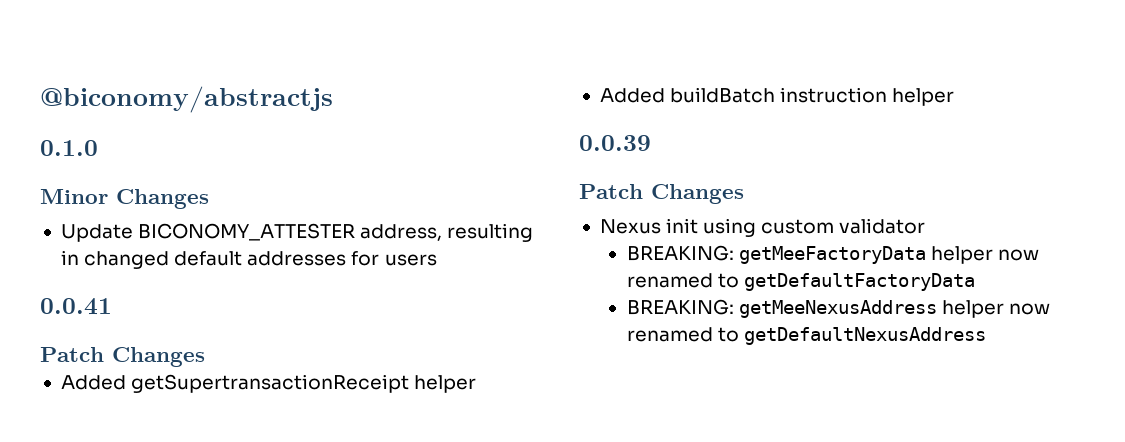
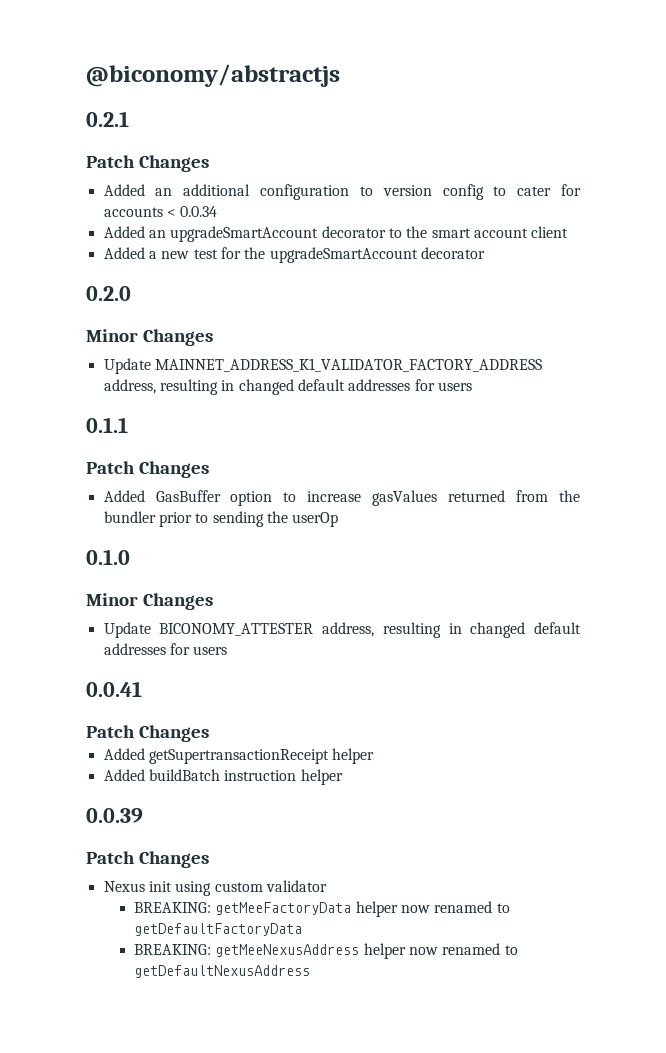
(333, 99) none -> [86,111,129,127] [86,155,209,172] [103,184,581,200] [103,206,218,217] [103,226,569,242] [103,247,485,263] [86,286,131,301] [86,329,213,346] [103,358,542,374] [103,379,472,395] [86,417,128,433] [86,461,209,478] [103,490,580,506] [103,511,339,527] // 0.2.1 // Patch Changes // Added an additional configuration to version config to cater for accounts < 0.0.34 // Added an upgradeSmartAccount decorator to the smart account client // Added a new test for the upgradeSmartAccount decorator // 0.2.0 // Minor Changes // Update MAINNET_ADDRESS_K1_VALIDATOR_FACTORY_ADDRESS address, resulting in changed default addresses for users // 0.1.1 // Patch Changes // Added GasBuffer option to increase gasValues returned from the bundler prior to sending the userOp

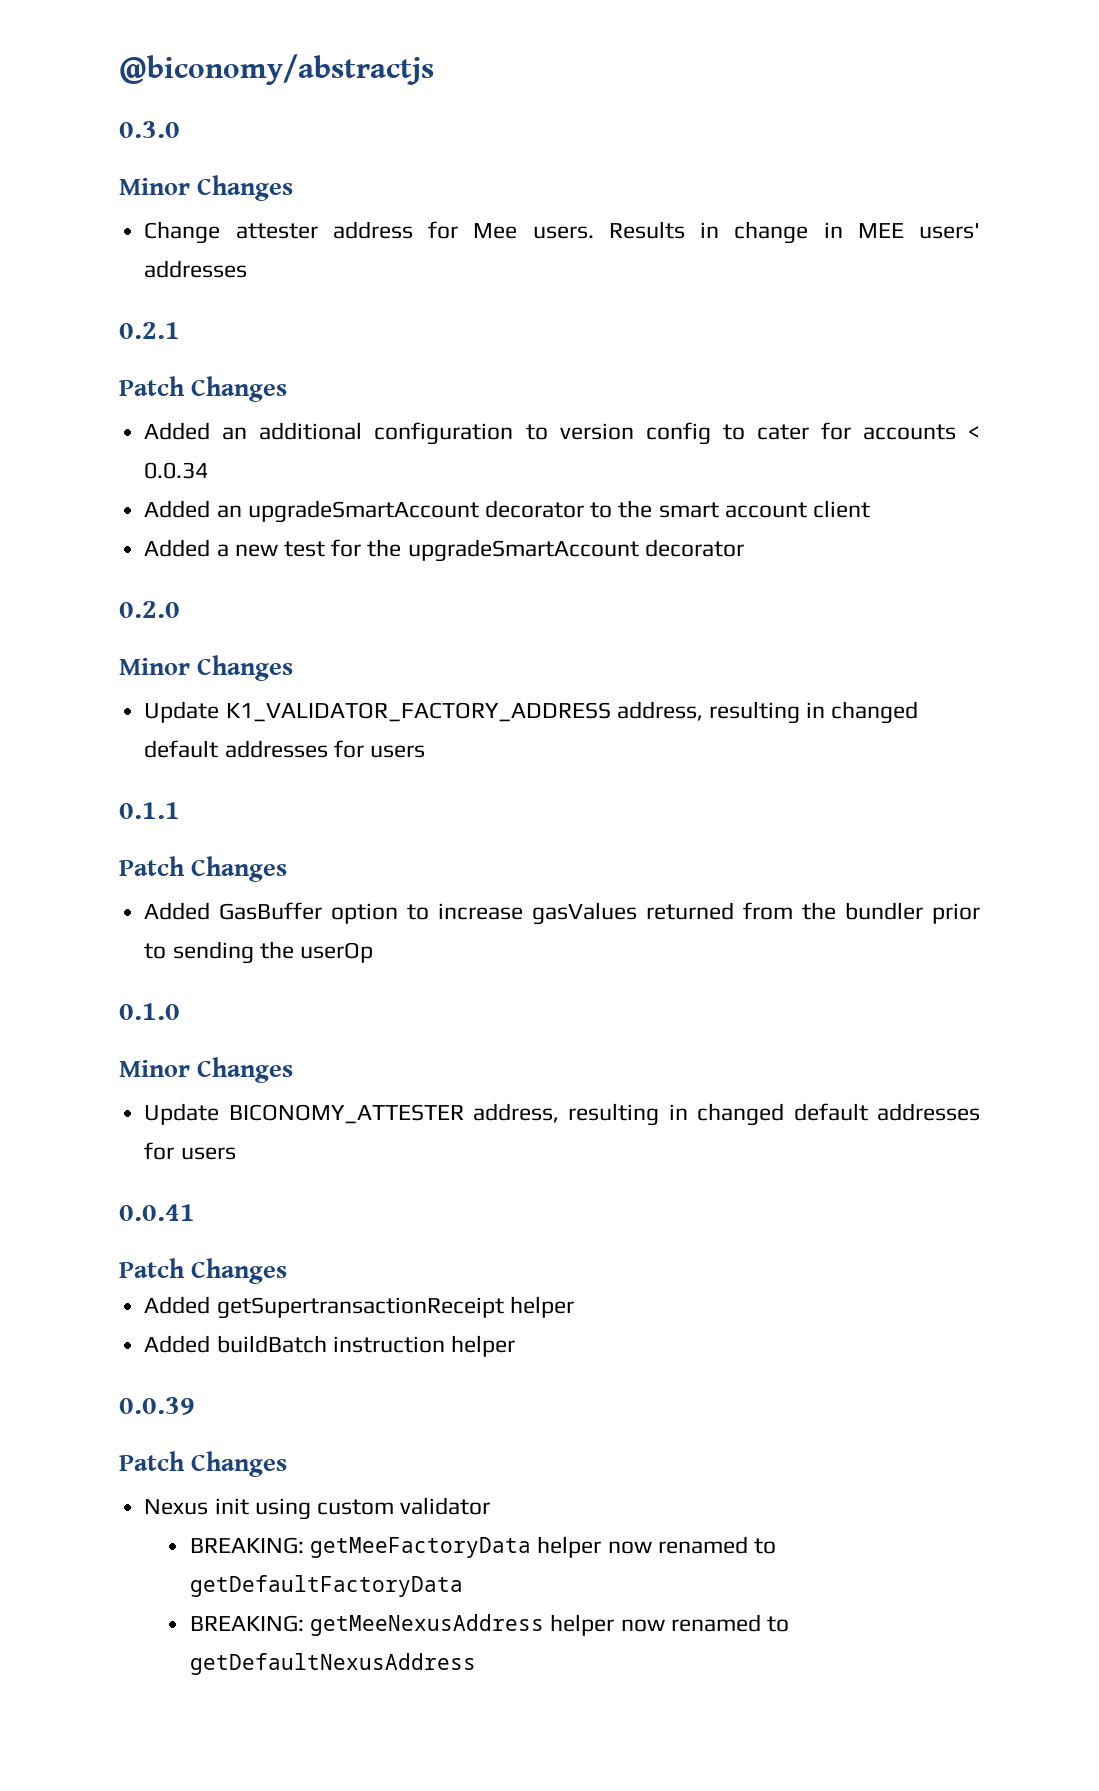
(340, 75) none -> [119,121,180,138] [119,175,294,201] [144,221,980,244] [144,260,248,278] // 0.3.0 // Minor Changes // Change attester address for Mee users. Results in change in MEE users' addresses
[154,358,542,372] MAINNET_ADDRESS_K1_VALIDATOR_FACTORY_ADDRESS -> [225,702,611,722] K1_VALIDATOR_FACTORY_ADDRESS

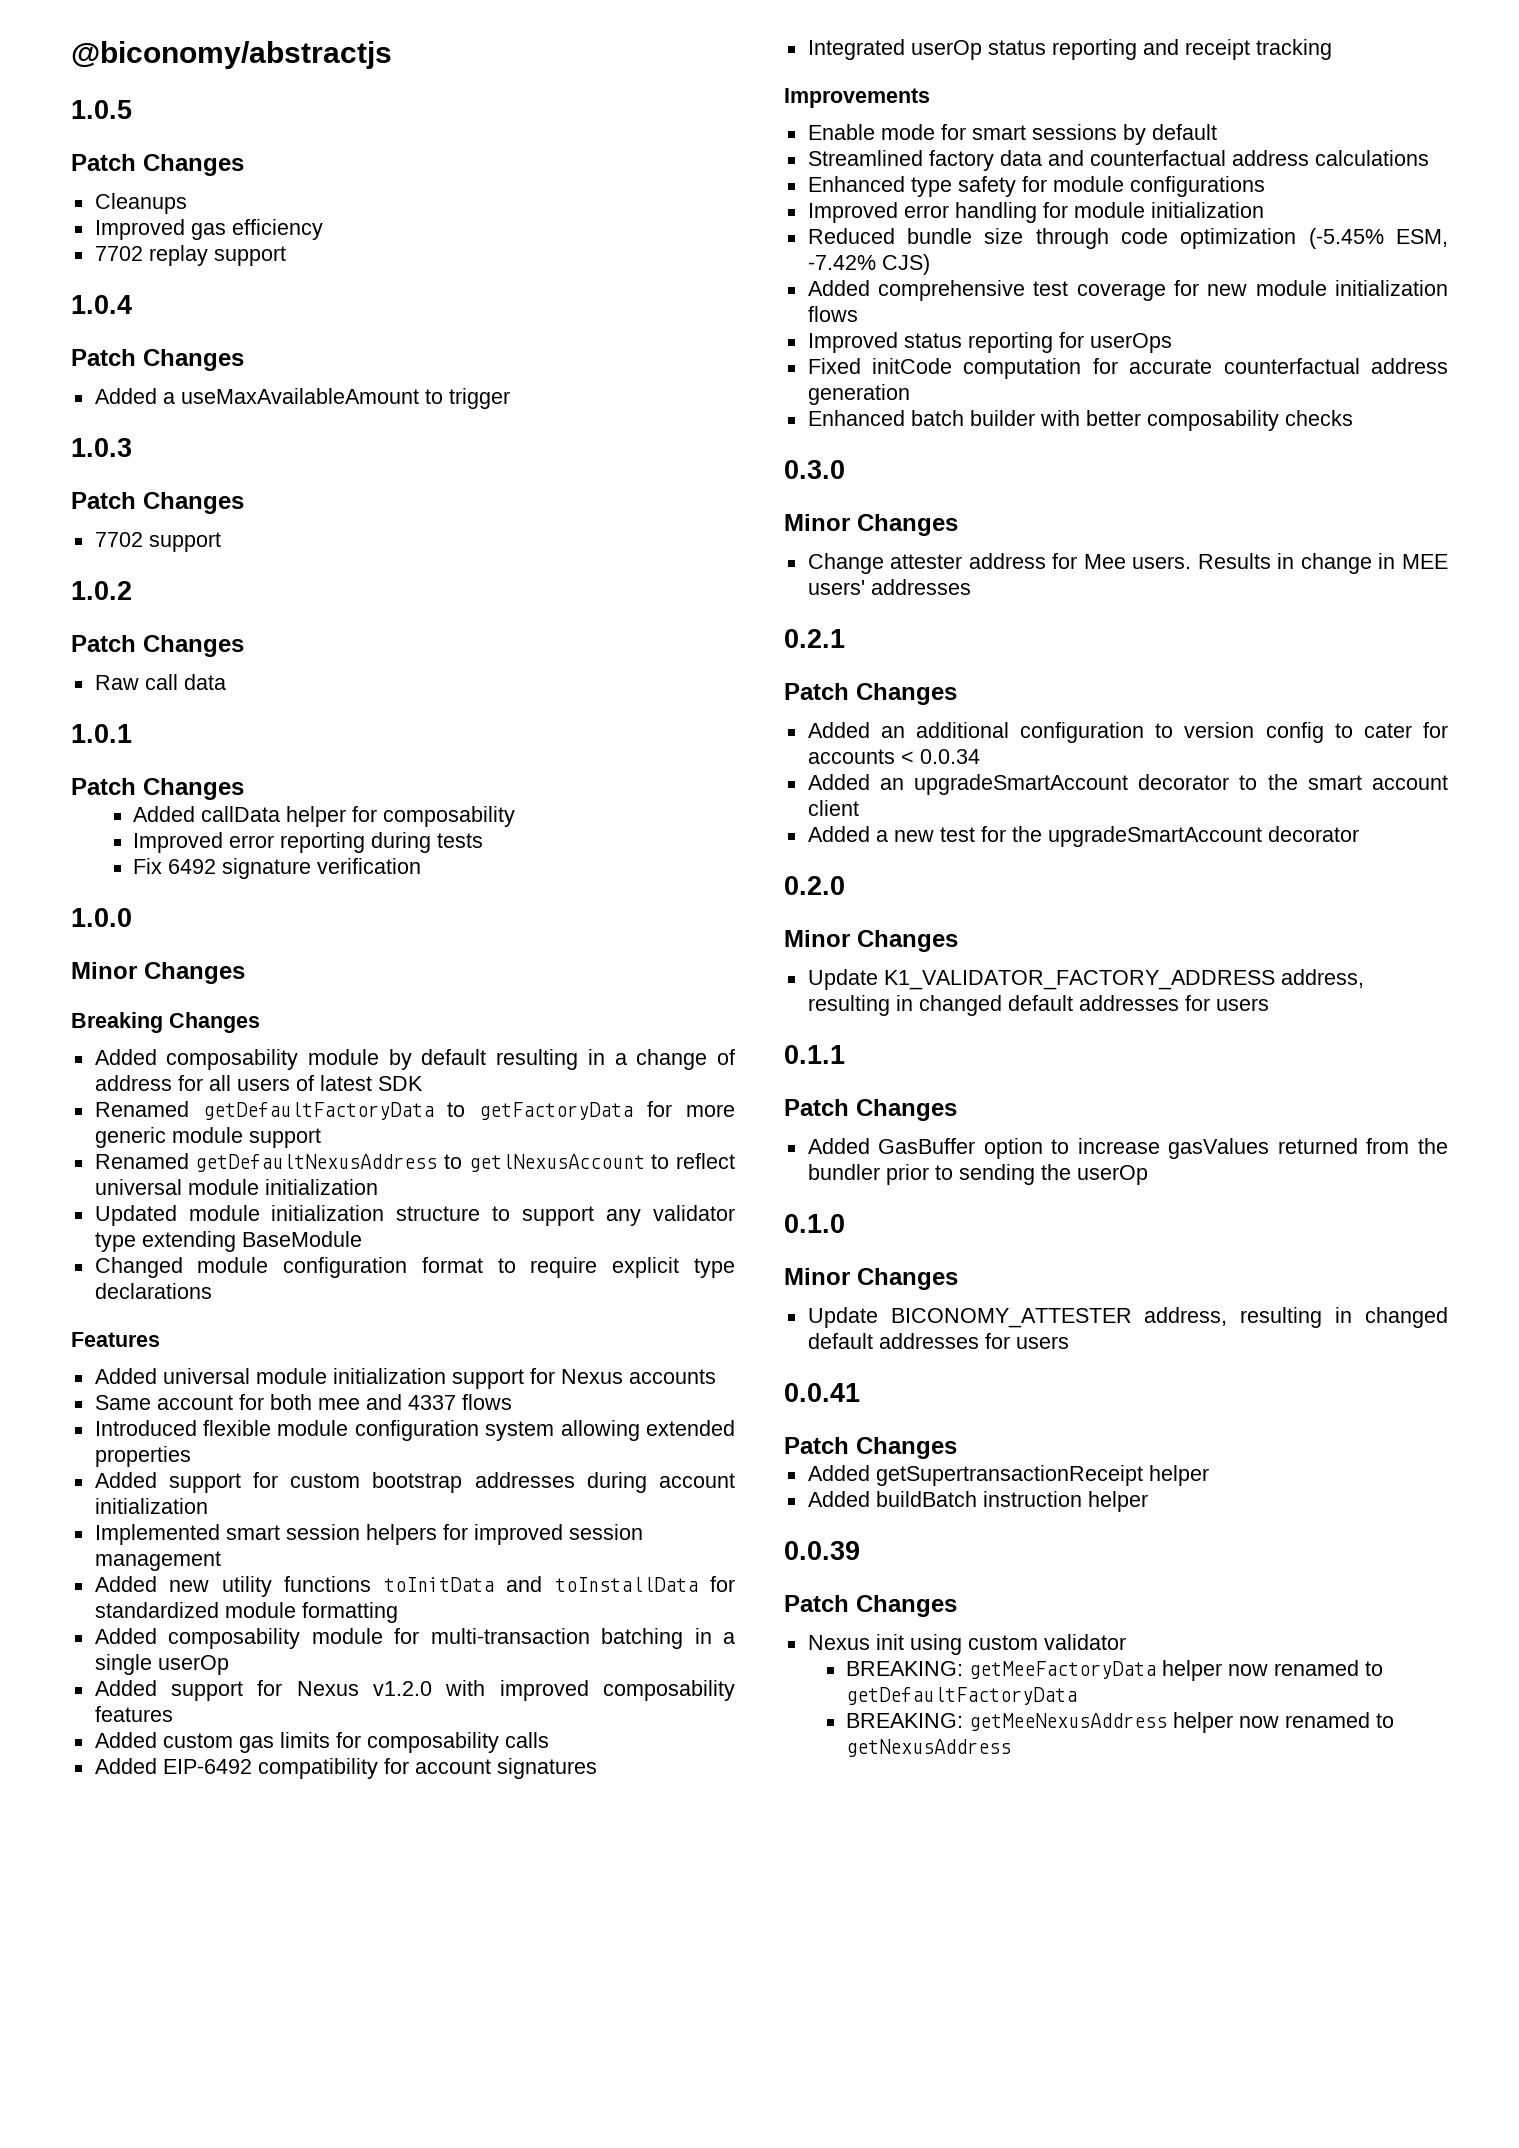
(434, 69) none -> [71,100,132,119] [71,154,244,176] [94,193,187,214] [94,219,323,240] [94,245,286,266] [71,295,132,314] [71,349,244,371] [94,388,510,409] [71,438,132,457] [71,492,244,514] [94,532,221,552] [71,581,132,600] [71,635,244,657] [94,674,226,690] [71,724,132,743] [71,778,244,800] [132,806,515,827] [132,832,483,853] [132,858,421,879] [71,908,132,927] [71,962,245,984] [71,1012,260,1033] [94,1049,735,1070] [94,1075,423,1091] [94,1101,735,1120] [94,1127,321,1148] [94,1153,735,1172] [94,1179,378,1195] [94,1205,735,1226] [94,1231,362,1252] [94,1257,736,1278] [94,1283,212,1299] [71,1332,160,1347] [94,1368,716,1389] [94,1394,512,1410] [94,1420,735,1441] [94,1446,191,1467] [94,1472,735,1493] [94,1498,208,1514] [94,1524,643,1545] [94,1551,221,1571] [94,1576,736,1597] [94,1602,398,1623] [94,1628,735,1649] [94,1654,229,1675] [94,1680,735,1701] [94,1706,173,1722] [94,1732,549,1753] [94,1758,597,1779] [807,39,1332,60] [784,88,930,108] [807,124,1217,145] [807,150,1429,171] [807,176,1265,197] [807,202,1264,223] [807,228,1448,249] [807,254,930,275] [807,280,1448,301] [807,306,858,322] [807,332,1172,353] [807,358,1448,379] [807,384,910,405] [807,410,1353,431] // 1.0.5 // Patch Changes // Cleanups // Improved gas efficiency // 7702 replay support // 1.0.4 // Patch Changes // Added a useMaxAvailableAmount to trigger // 1.0.3 // Patch Changes // 7702 support // 1.0.2 // Patch Changes // Raw call data // 1.0.1 // Patch Changes // Added callData helper for composability // Improved error reporting during tests // Fix 6492 signature verification // 1.0.0 // Minor Changes // Breaking Changes // Added composability module by default resulting in a change of address for all users of latest SDK // Renamed getDefaultFactoryData to getFactoryData for more generic module support // Renamed getDefaultNexusAddress to getlNexusAccount to reflect universal module initialization // Updated module initialization structure to support any validator type extending BaseModule // Changed module configuration format to require explicit type declarations // Features // Added universal module initialization support for Nexus accounts // Same account for both mee and 4337 flows // Introduced flexible module configuration system allowing extended properties // Added support for custom bootstrap addresses during account initialization // Implemented smart session helpers for improved session management // Added new utility functions toInitData and toInstallData for standardized module formatting // Added composability module for multi-transaction batching in a single userOp // Added support for Nexus v1.2.0 with improved composability features // Added custom gas limits for composability calls // Added EIP-6492 compatibility for account signatures // Integrated userOp status reporting and receipt tracking // Improvements // Enable mode for smart sessions by default // Streamlined factory data and counterfactual address calculations // Enhanced type safety for module configurations // Improved error handling for module initialization // Reduced bundle size through code optimization (-5.45% ESM, -7.42% CJS) // Added comprehensive test coverage for new module initialization flows // Improved status reporting for userOps // Fixed initCode computation for accurate counterfactual address generation // Enhanced batch builder with better composability checks
[189,1653,476,1675] getDefaultNexusAddress -> [845,1739,1011,1757] getNexusAddress

